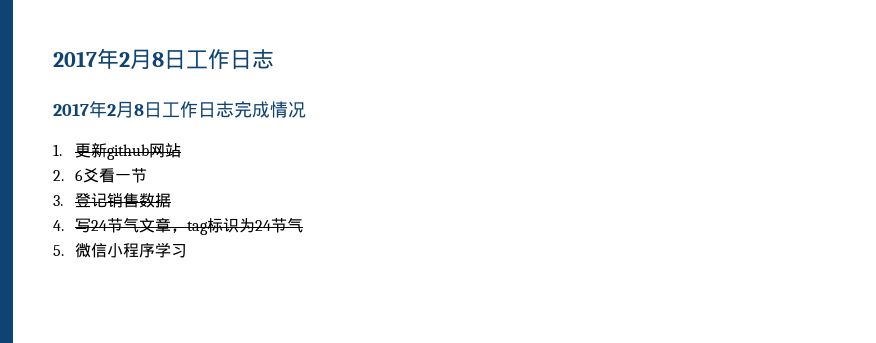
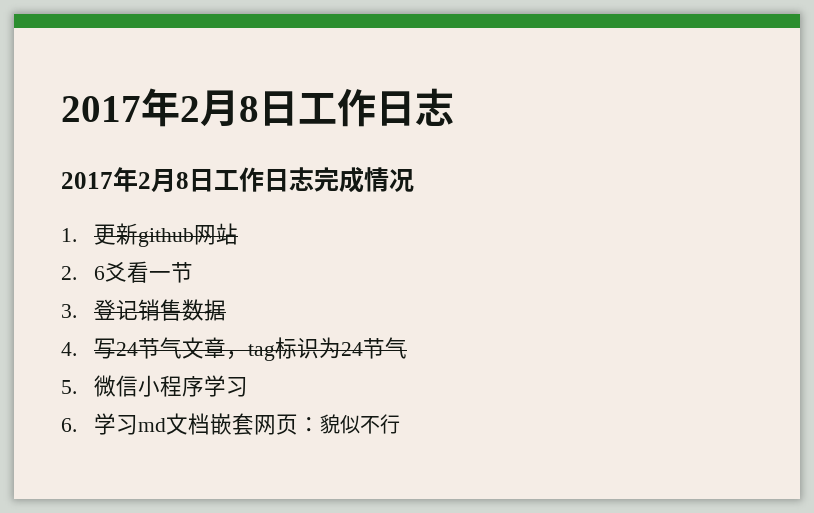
(188, 251) none -> [61,413,401,435] // 6.学习md文档嵌套网页：貌似不行

